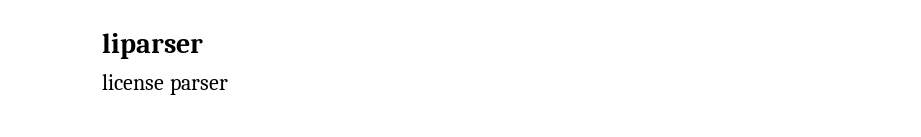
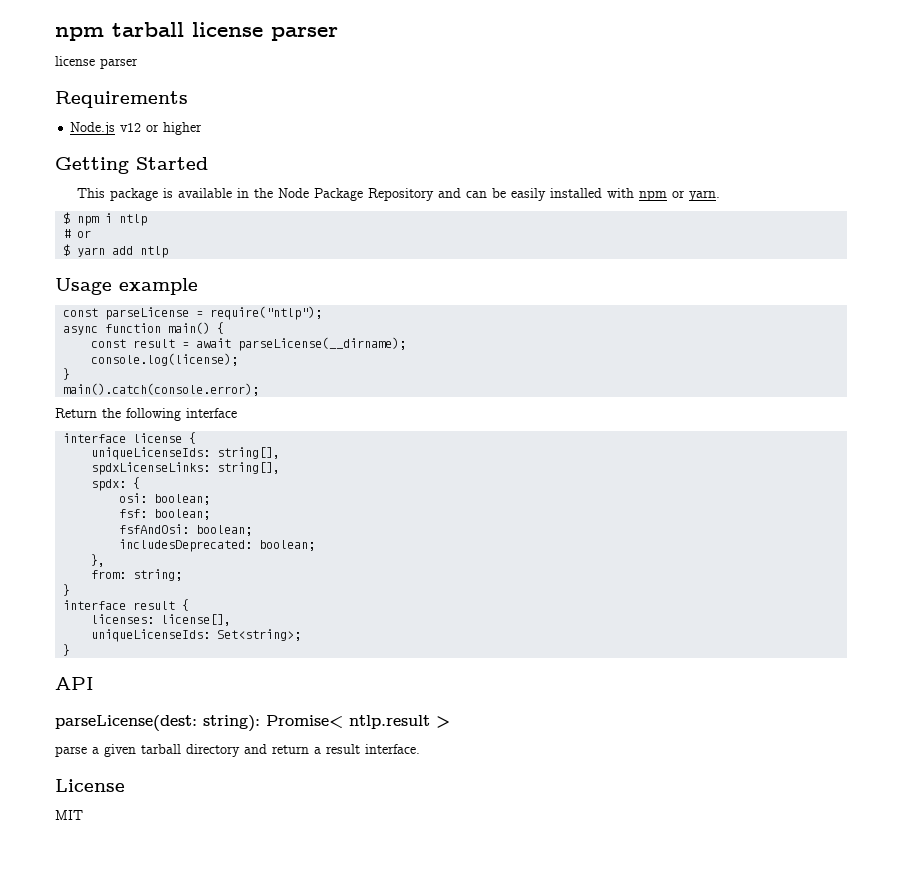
[102,33,203,59] [102,74,228,95] liparser // license parser -> [55,22,338,41] [55,56,138,69] [55,91,188,108] [70,122,203,135] [55,157,208,174] [76,188,720,201] [63,212,148,226] [63,229,92,238] [63,244,169,258] [55,278,198,295] [63,306,323,320] [63,322,225,335] [91,337,407,351] [91,353,239,366] [63,368,71,380] [63,383,260,396] [55,408,237,421] [63,432,197,444] [91,447,281,460] [91,462,281,475] [91,477,141,491] [119,493,211,505] [119,509,211,520] [119,524,253,536] [119,539,316,552] [91,554,106,567] [91,569,183,581] [63,584,71,596] [63,599,190,611] [91,614,232,626] [91,629,302,642] [63,644,71,656] [55,677,94,690] [55,715,450,732] [55,744,420,757] [55,779,125,792] [55,810,83,820] npm tarball license parser // license parser // Requirements // Node.js v12 or higher // Getting Started // This package is available in the Node Package Repository and can be easily installed with npm or yarn. // $ npm i ntlp // # or // $ yarn add ntlp // Usage example // const parseLicense = require("ntlp"); // async function main() { // const result = await parseLicense(__dirname); // console.log(license); // } // main().catch(console.error); // Return the following interface // interface license { // uniqueLicenseIds: string[], // spdxLicenseLinks: string[], // spdx: { // osi: boolean; // fsf: boolean; // fsfAndOsi: boolean; // includesDeprecated: boolean; // }, // from: string; // } // interface result { // licenses: license[], // uniqueLicenseIds: Set<string>; // } // API // parseLicense(dest: string): Promise< ntlp.result > // parse a given tarball directory and return a result interface. // License // MIT

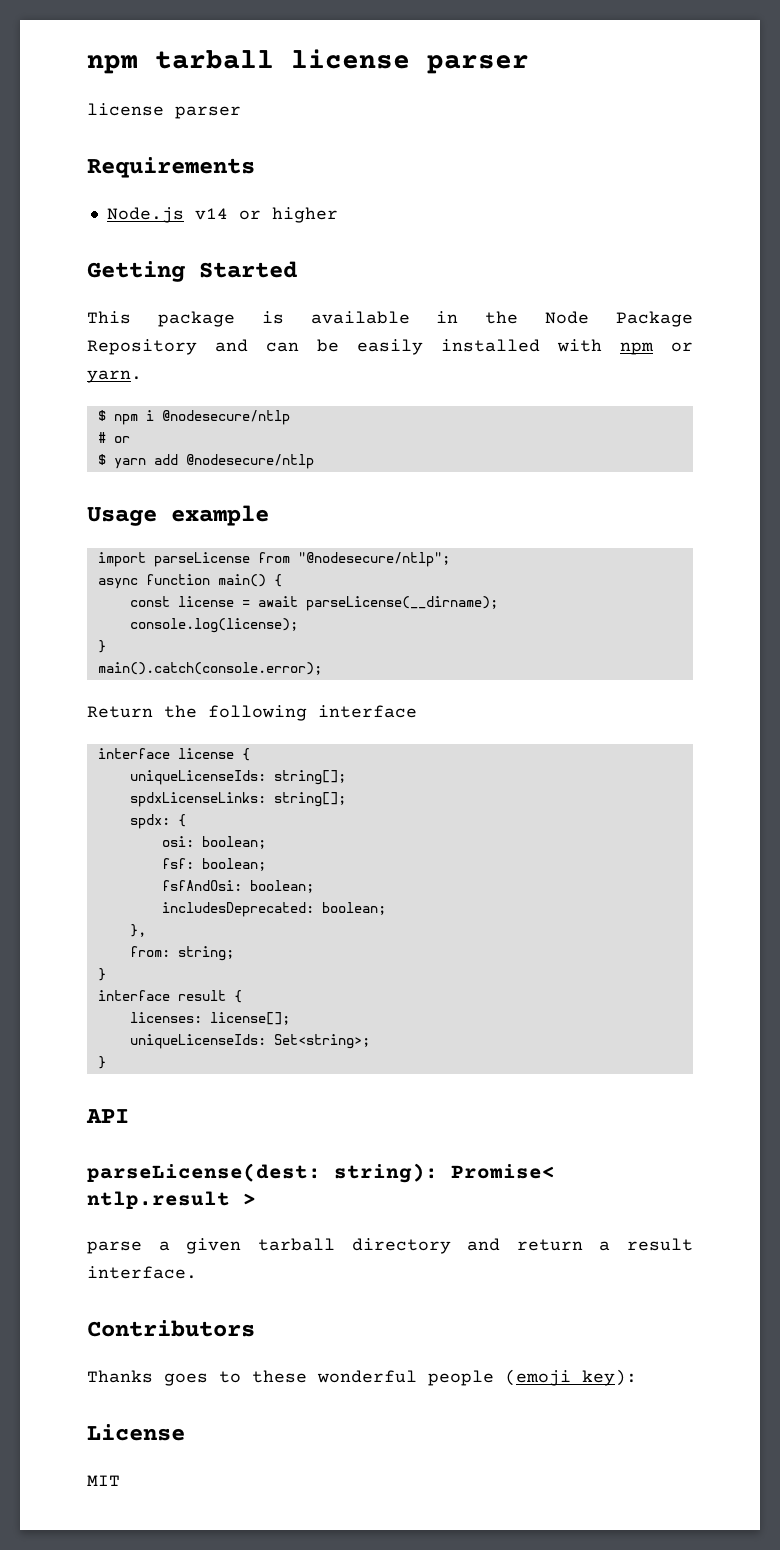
[120,123,142,132] v12 -> [194,208,228,220] v14
[119,214,148,226] ntlp -> [161,410,290,425] @nodesecure/ntlp
[140,246,169,258] ntlp -> [185,454,314,469] @nodesecure/ntlp
[63,306,323,320] const parseLicense = require("ntlp"); -> [97,552,450,567] import parseLicense from "@nodesecure/ntlp";
[133,339,176,348] result -> [177,596,234,607] license
[217,447,281,459] string[], -> [273,770,346,785] string[];
[217,462,281,474] string[], -> [273,792,346,807] string[];
[161,614,232,626] license[], -> [209,1012,290,1025] license[];
(420, 749) none -> [87,1320,255,1337] [87,1369,637,1386] // Contributors // Thanks goes to these wonderful people (emoji key):

